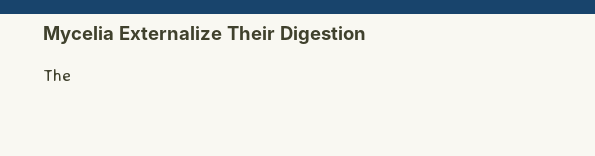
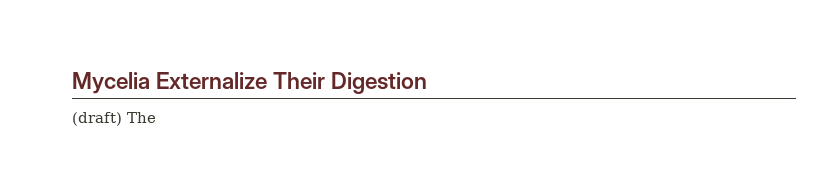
(366, 35) none -> [72,112,122,126] (draft)

